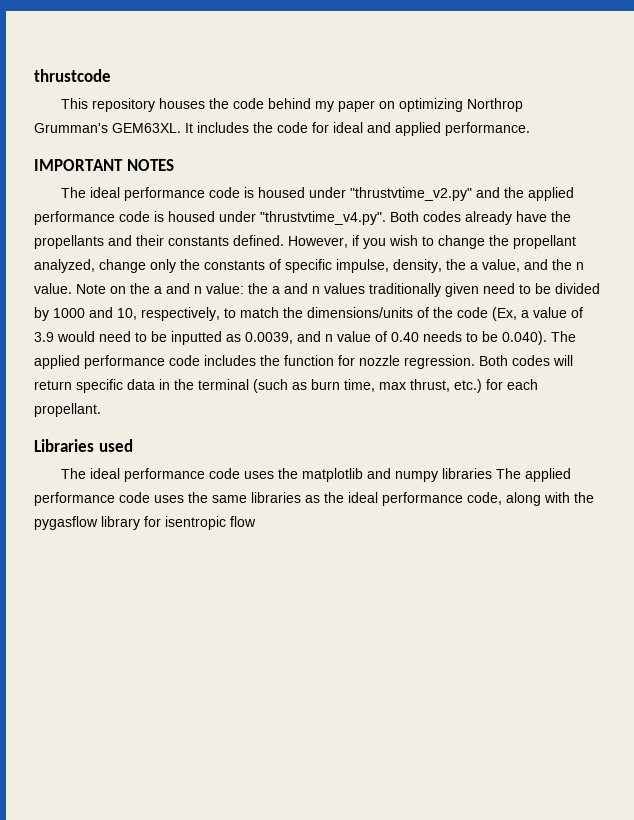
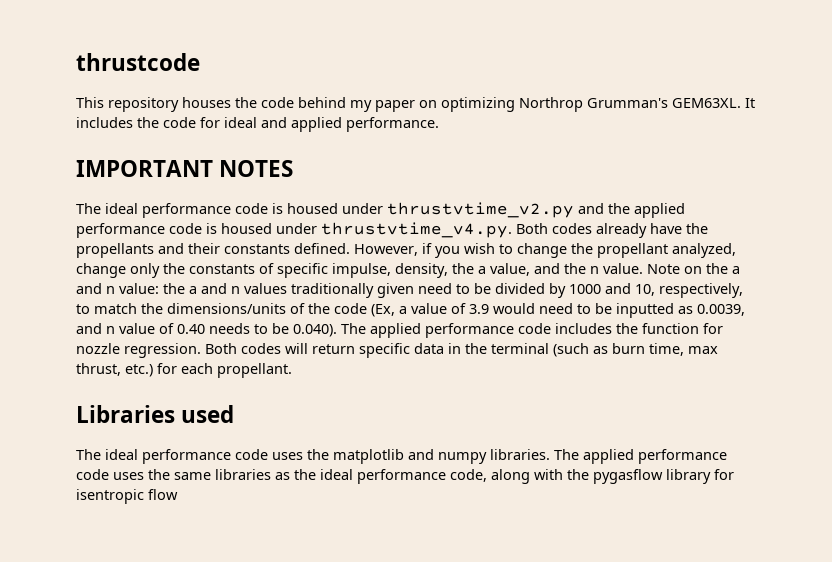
[349,187,472,201] "thrustvtime_v2.py" -> [387,202,574,218] thrustvtime_v2.py
[260,211,386,225] "thrustvtime_v4.py". -> [321,222,512,238] thrustvtime_v4.py.
[441,468,492,479] libraries -> [490,449,550,460] libraries.

